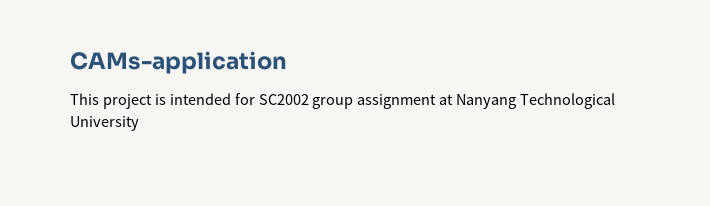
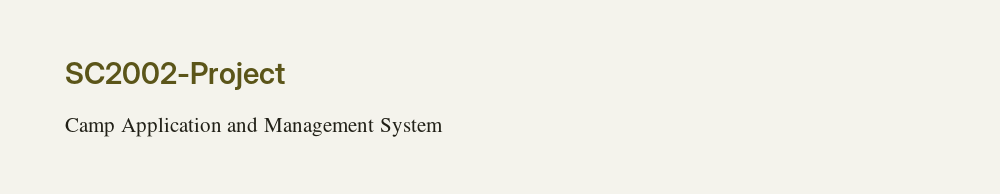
[70,51,287,74] [70,93,616,109] [70,116,139,131] CAMs-application // This project is intended for SC2002 group assignment at Nanyang Technological University -> [65,62,285,90] [65,117,443,137] SC2002-Project // Camp Application and Management System

